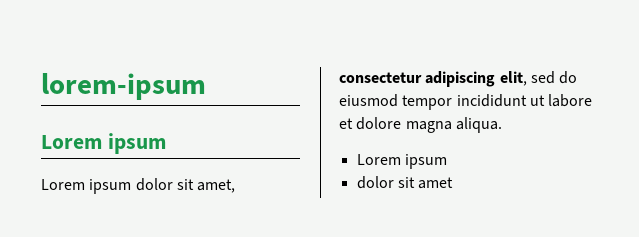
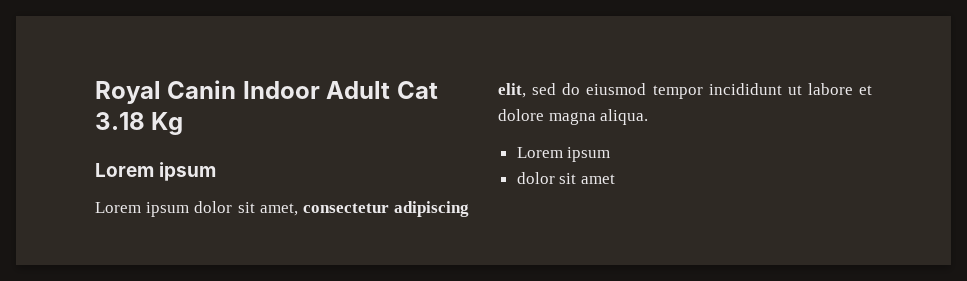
[41,73,206,100] lorem-ipsum -> [95,80,438,104] [95,112,184,135] Royal Canin Indoor Adult Cat 3.18 Kg

